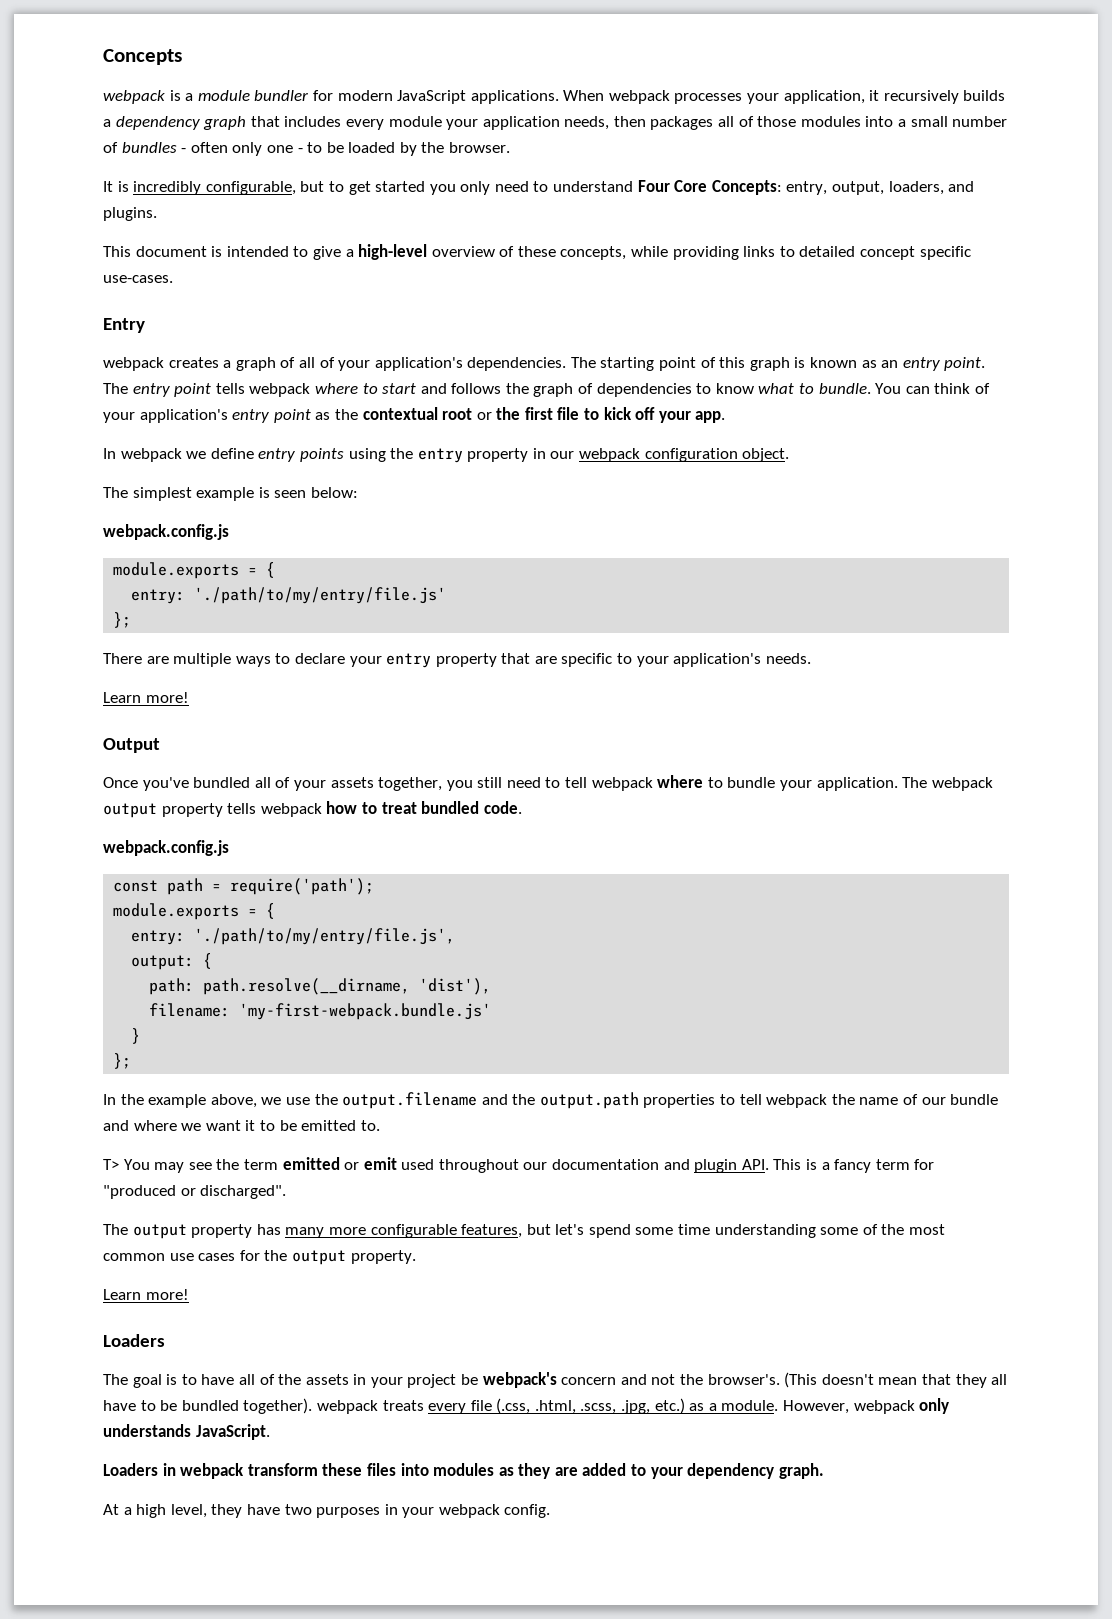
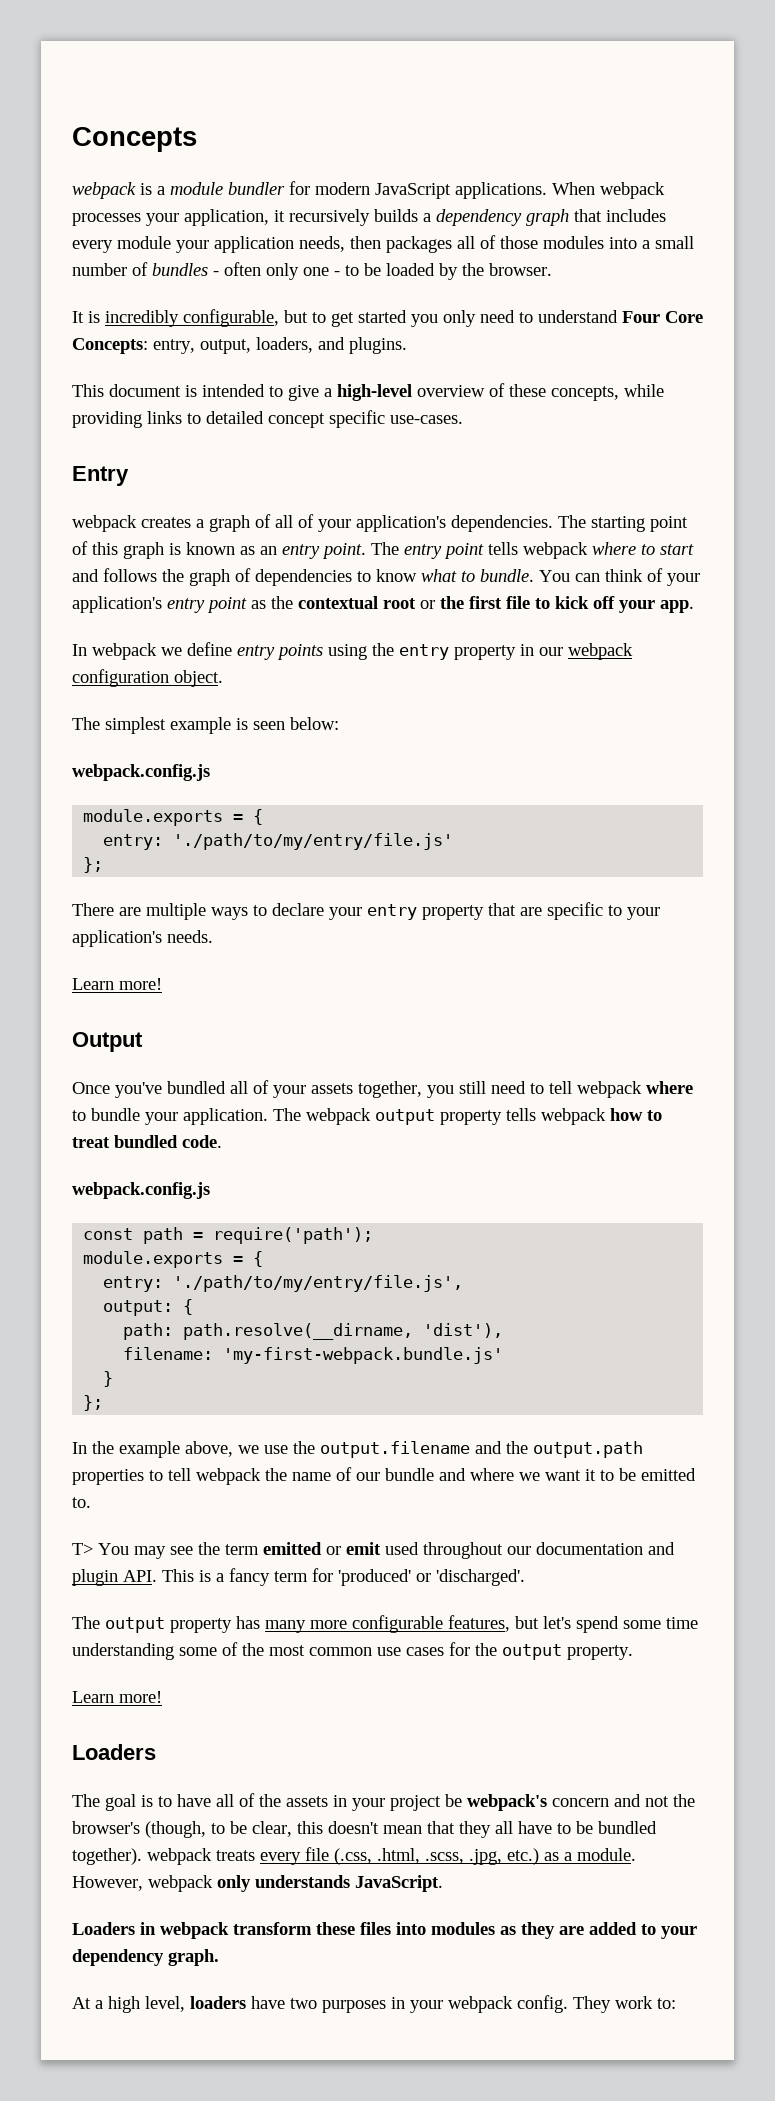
[103,1185,287,1199] "produced or discharged". -> [338,1569,525,1586] 'produced' or 'discharged'.
[707,1372,818,1388] browser's. (This -> [72,1821,323,1838] browser's (though, to be clear, this
[211,1504,243,1518] they -> [190,1996,246,2009] loaders
(551, 1511) none -> [573,1996,676,2013] They work to:

